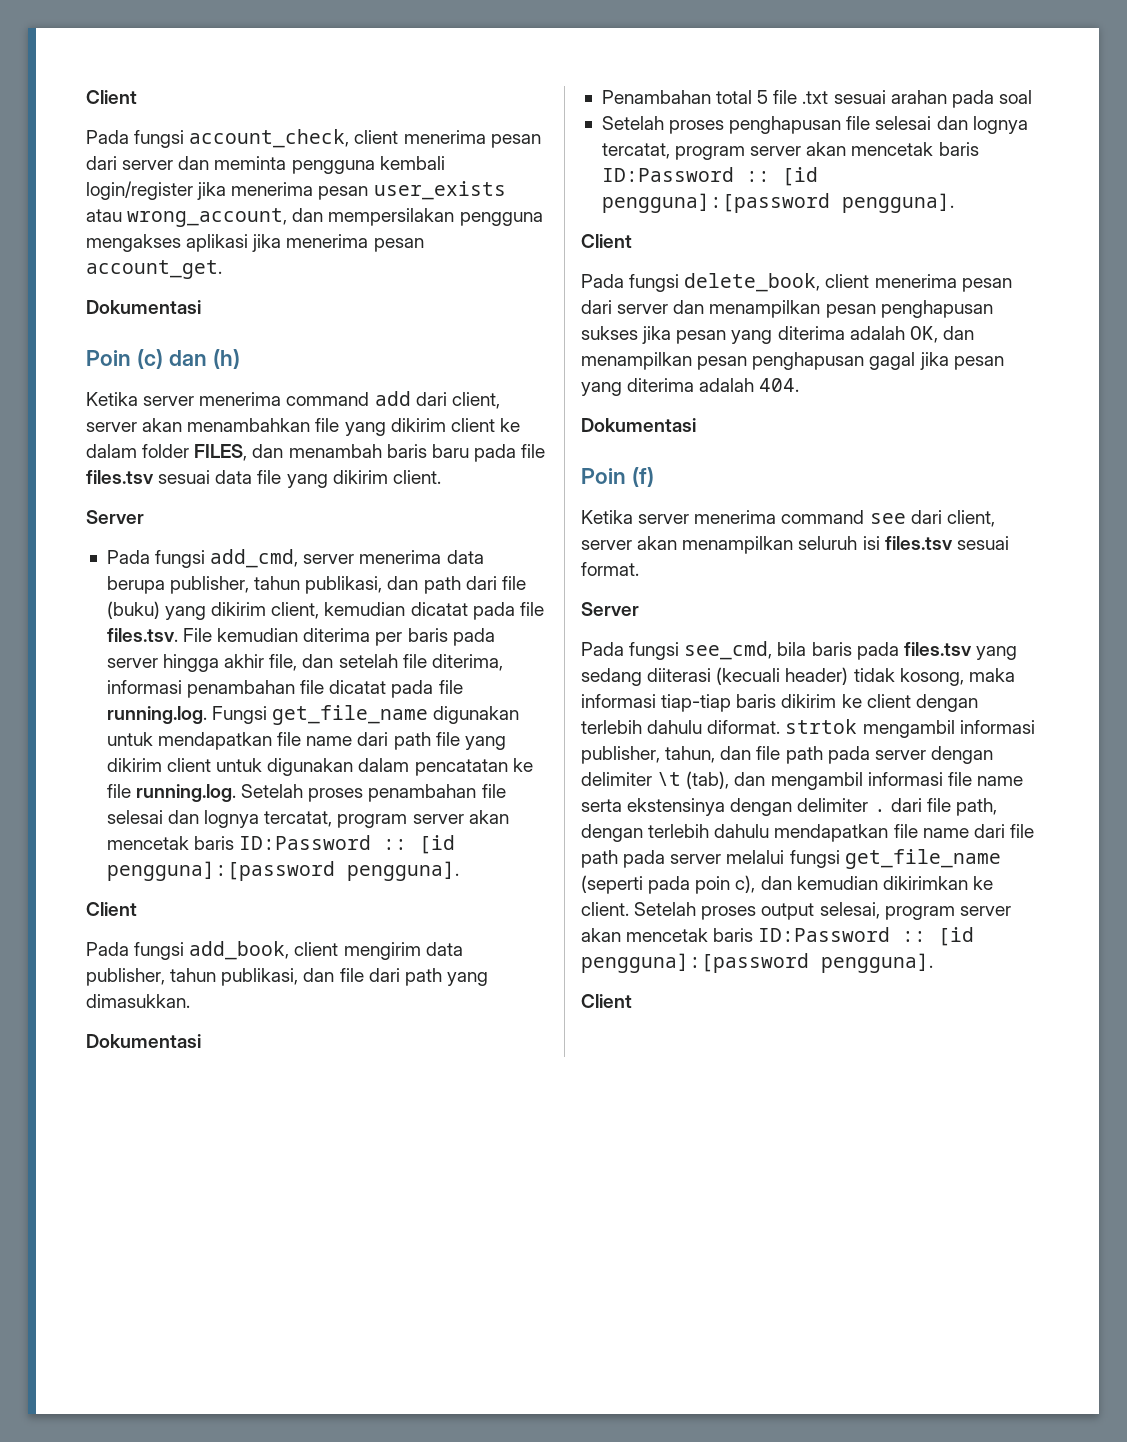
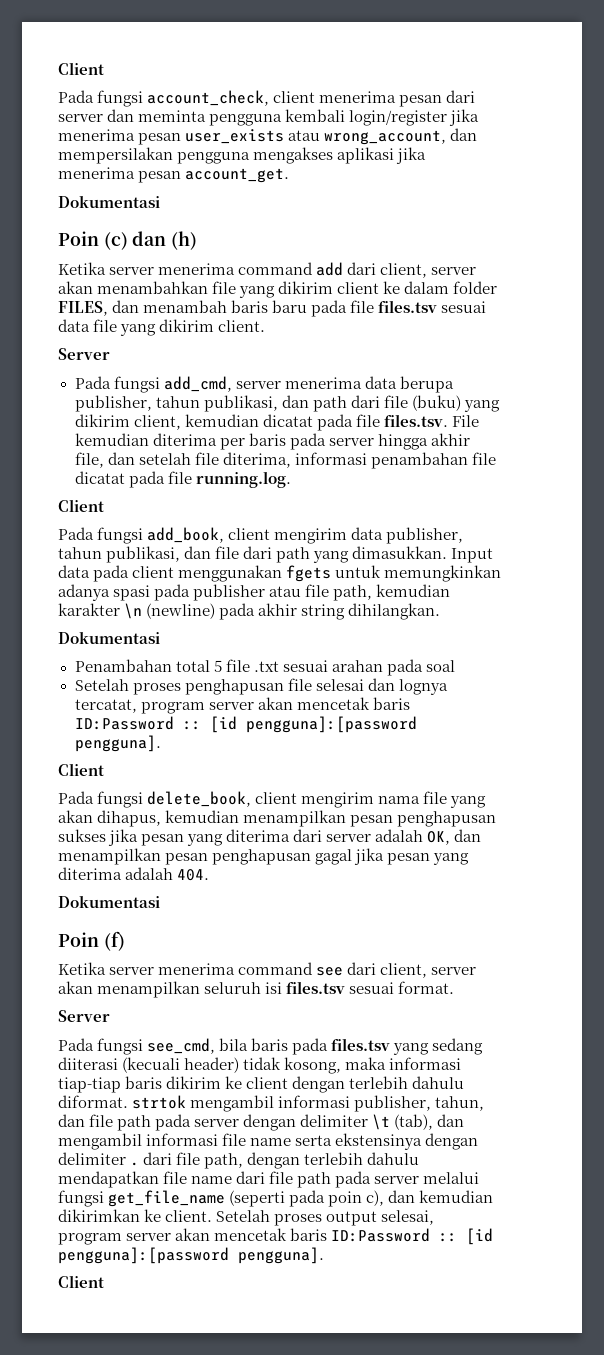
[212,705,520,725] [106,732,506,750] [106,758,533,776] [106,784,506,802] [106,810,509,828] [106,835,456,854] [106,861,459,881] Fungsi get_file_name digunakan untuk mendapatkan file name dari path file yang dikirim client untuk digunakan dalam pencatatan ke file running.log. Setelah proses penambahan file selesai dan lognya tercatat, program server akan mencetak baris ID:Password :: [id pengguna]:[password pengguna]. -> (291, 479) none
(190, 1001) none -> [451,548,494,563] [58,565,502,582] [58,584,451,601] [58,603,441,620] Input data pada client menggunakan fgets untuk memungkinkan adanya spasi pada publisher atau file path, kemudian karakter \n (newline) pada akhir string dihilangkan.
[874,274,1012,292] [581,300,705,314] menerima pesan dari server dan -> [301,791,487,808] [58,810,240,827] mengirim nama file yang akan dihapus, kemudian
(845, 333) none -> [293,829,372,842] dari server

